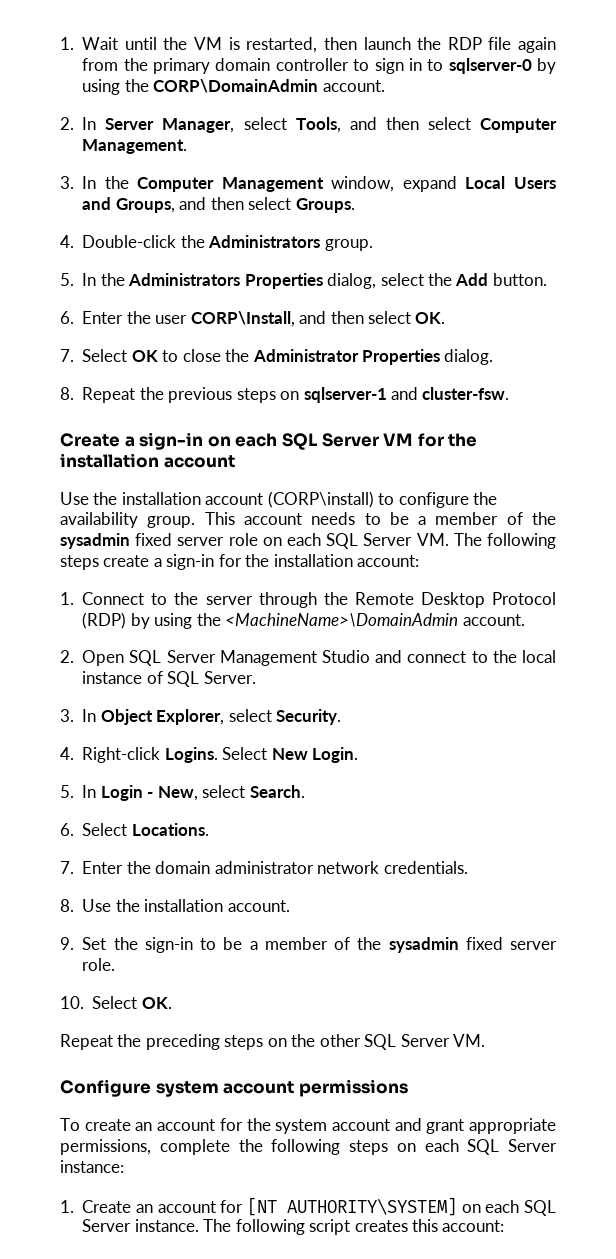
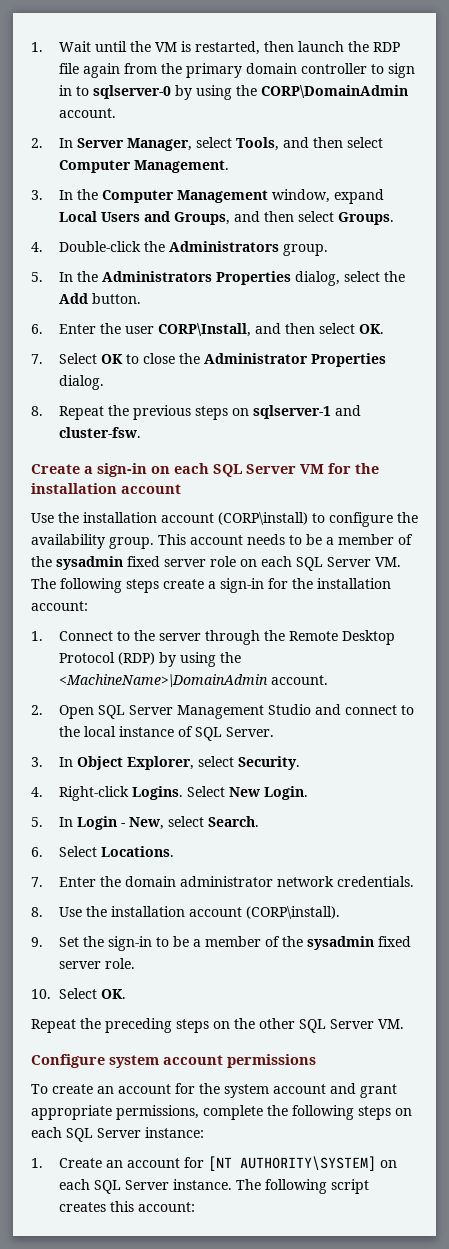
[227,900,290,912] account. -> [188,906,340,919] account (CORP\install).

